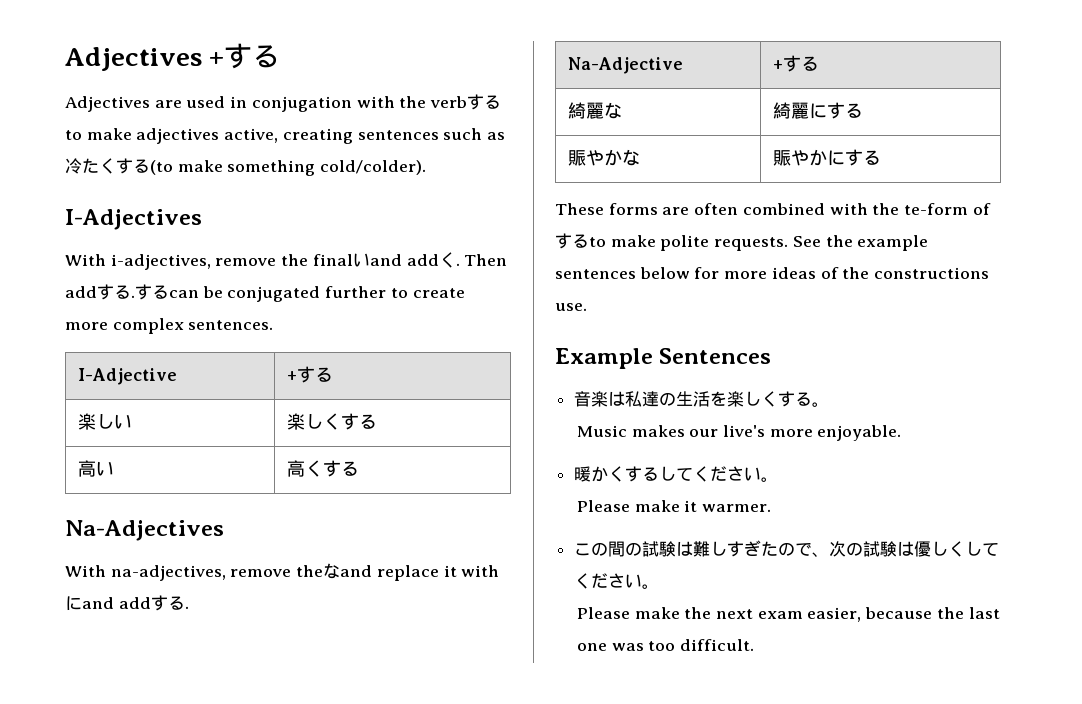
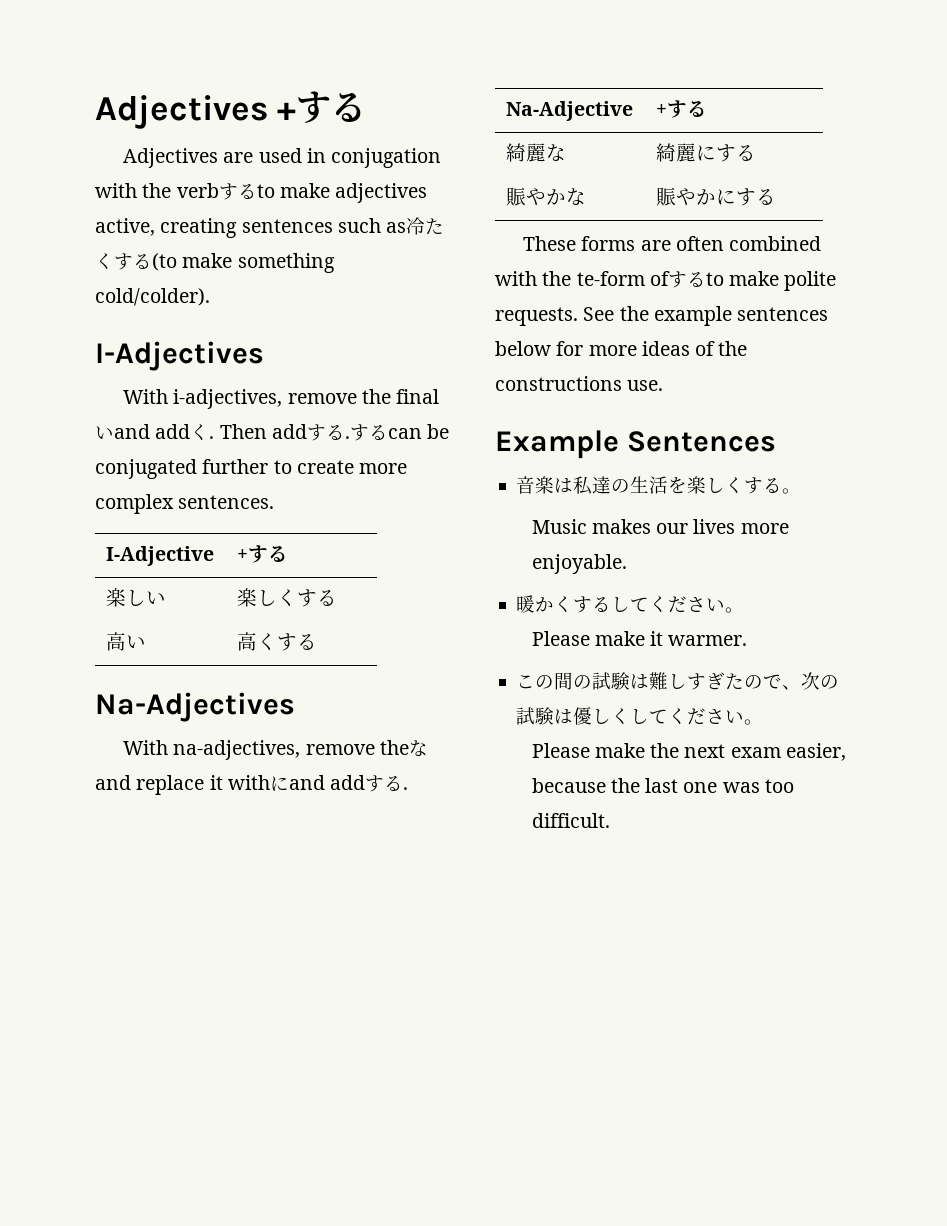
[723,425,766,437] live's -> [693,519,736,534] lives

